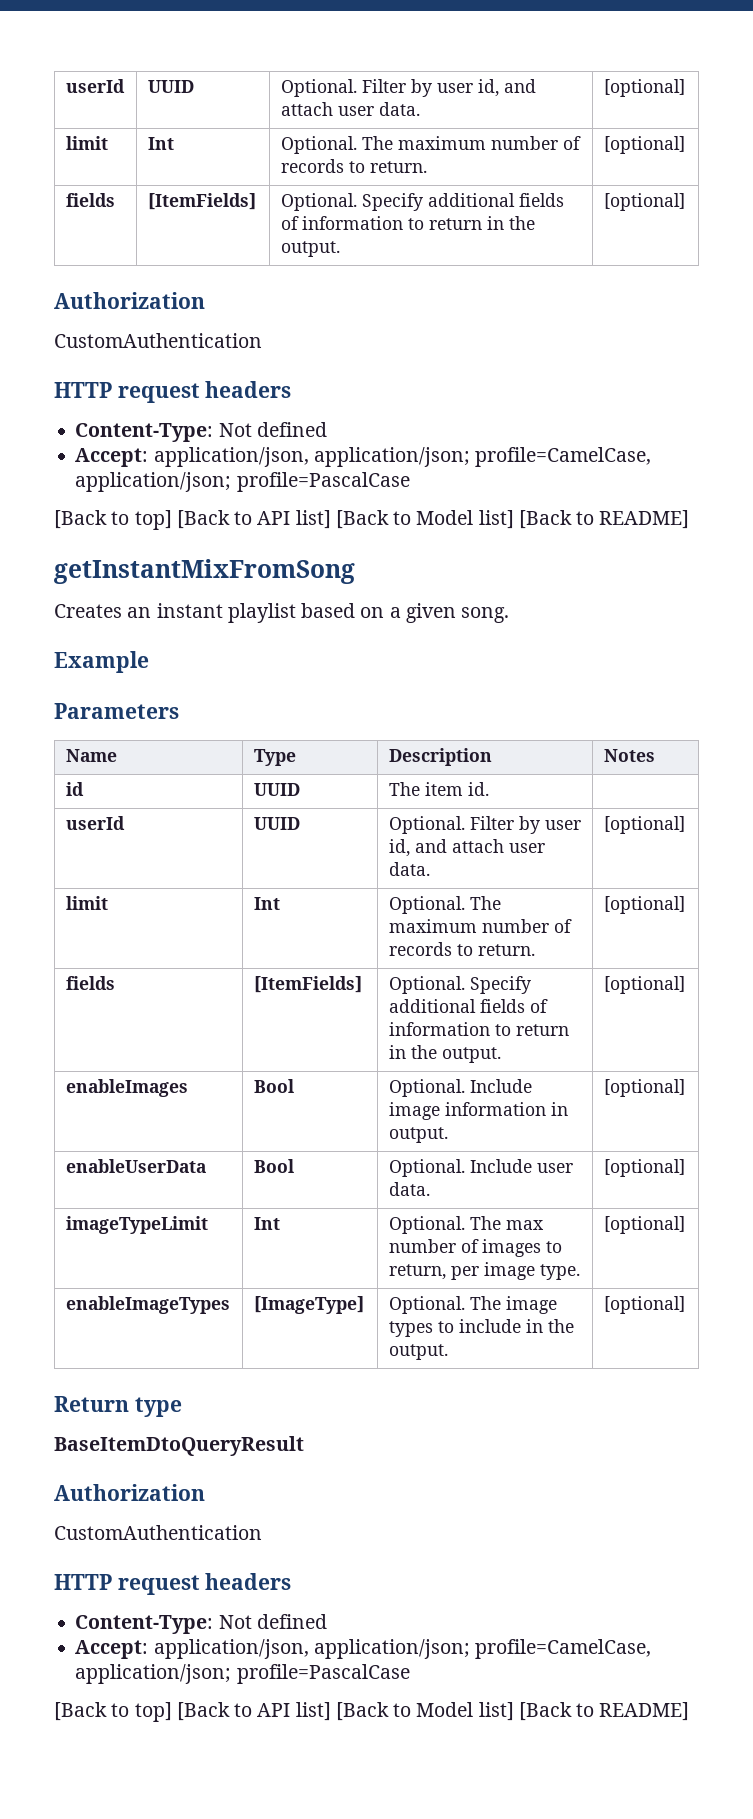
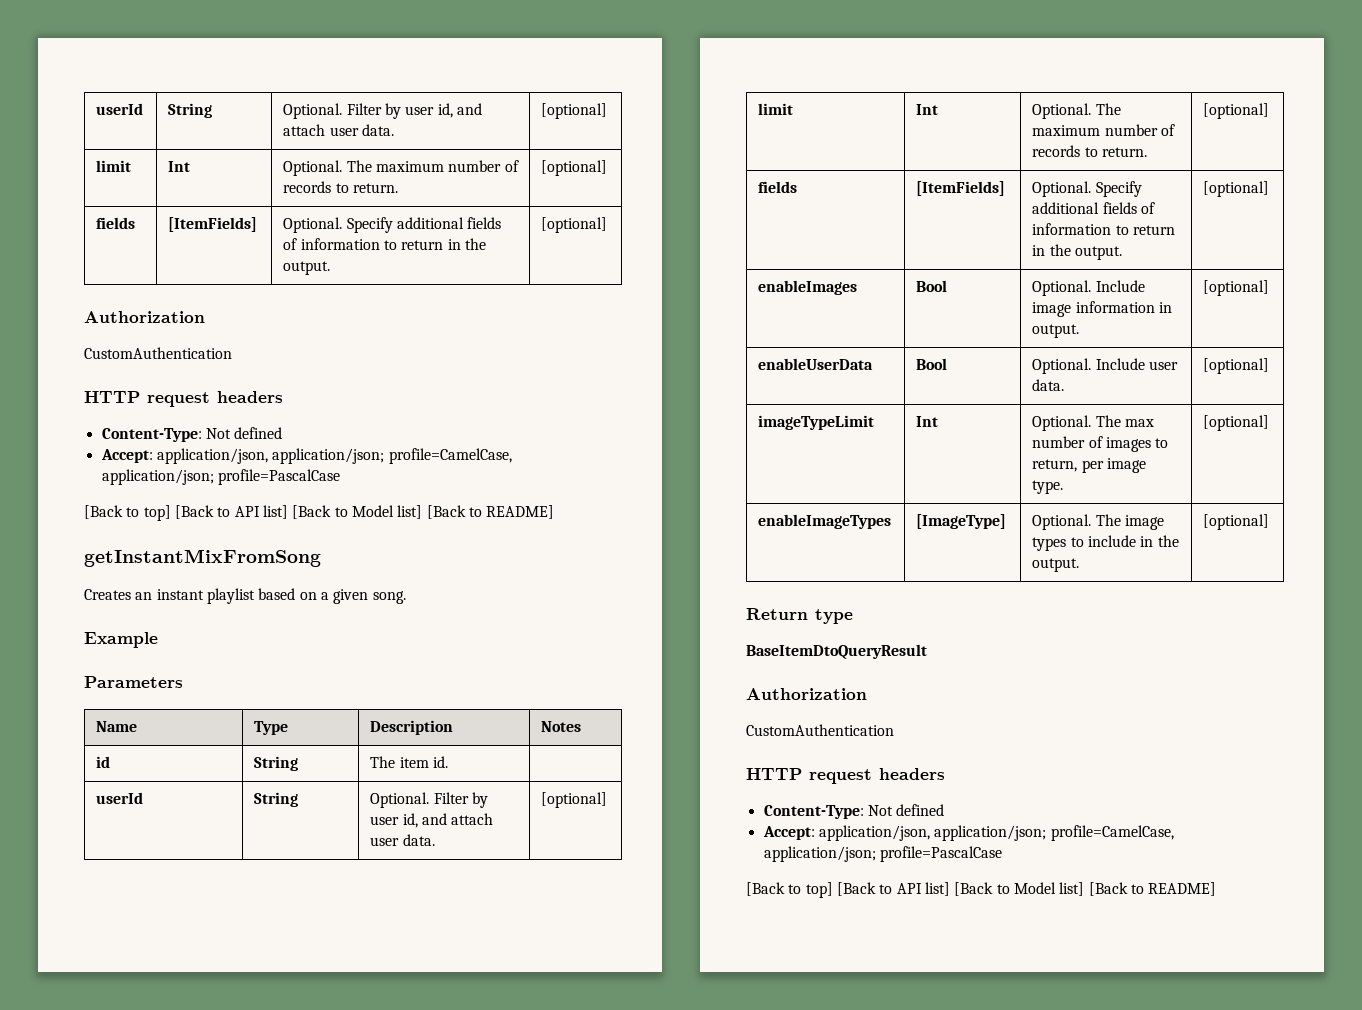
[65,79,125,93] [147,80,194,93] userId | UUID -> [96,103,144,115] [168,103,213,118] userId | String
[253,783,300,796] UUID -> [254,756,299,771] String
[253,817,300,830] UUID -> [254,792,299,807] String

